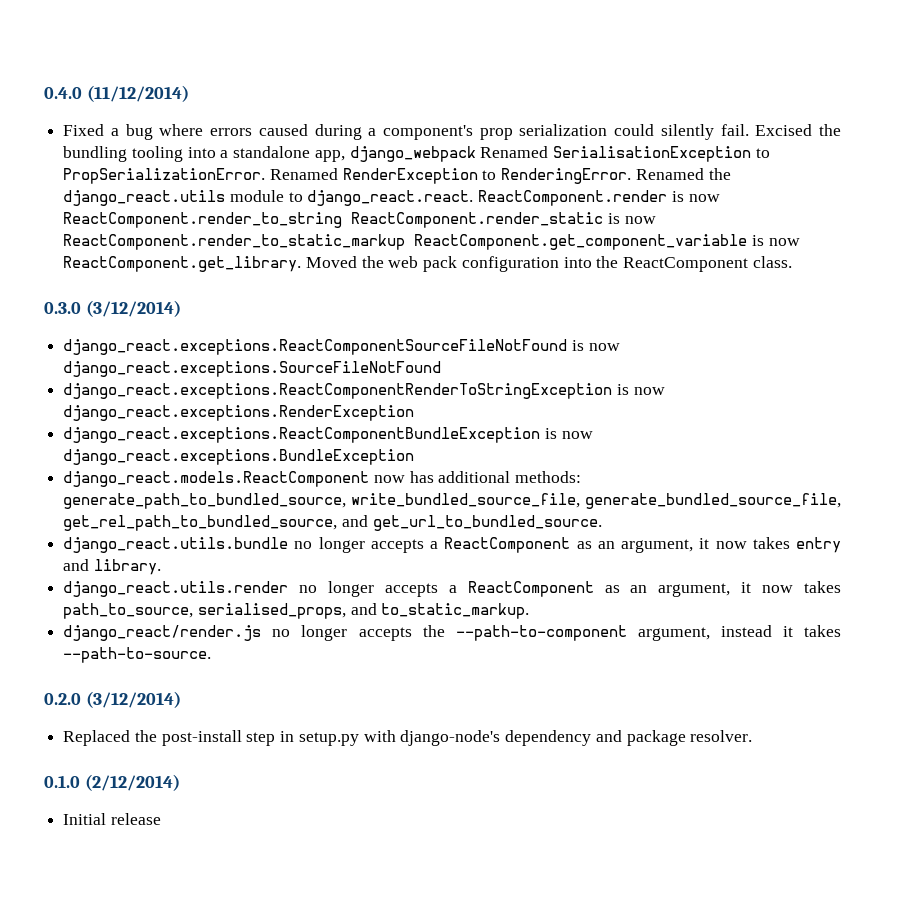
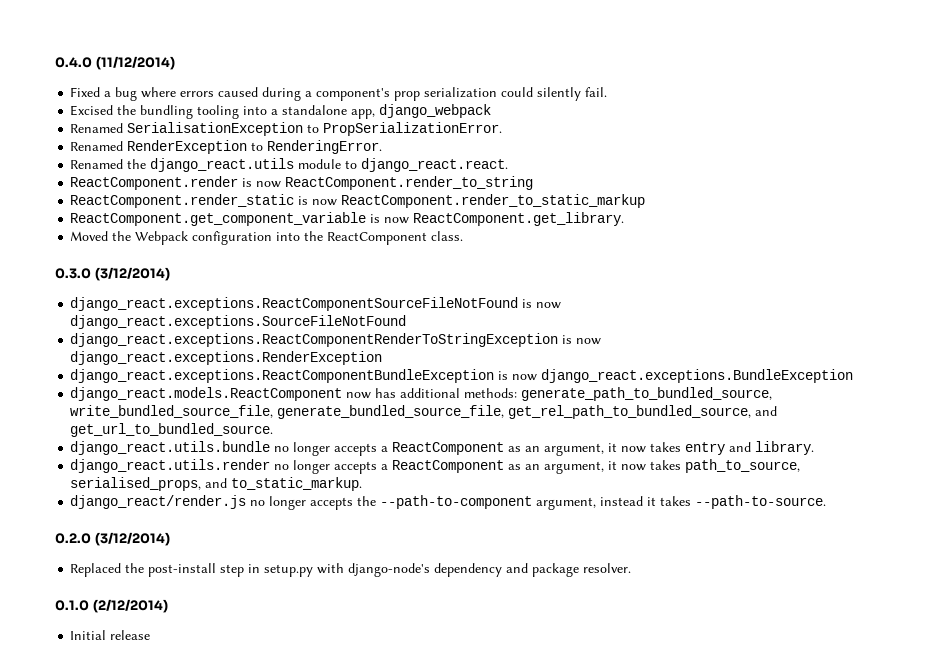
(749, 130) none -> (608, 92) //
(476, 154) none -> (492, 111) //
(266, 176) none -> (503, 129) //
(632, 176) none -> (383, 147) //
(474, 198) none -> (509, 165) //
(343, 220) none -> (534, 183) //
(406, 242) none -> (646, 201) //
(302, 264) none -> (625, 219) //
[388,256,458,272] web pack -> [135,231,189,245] Webpack

